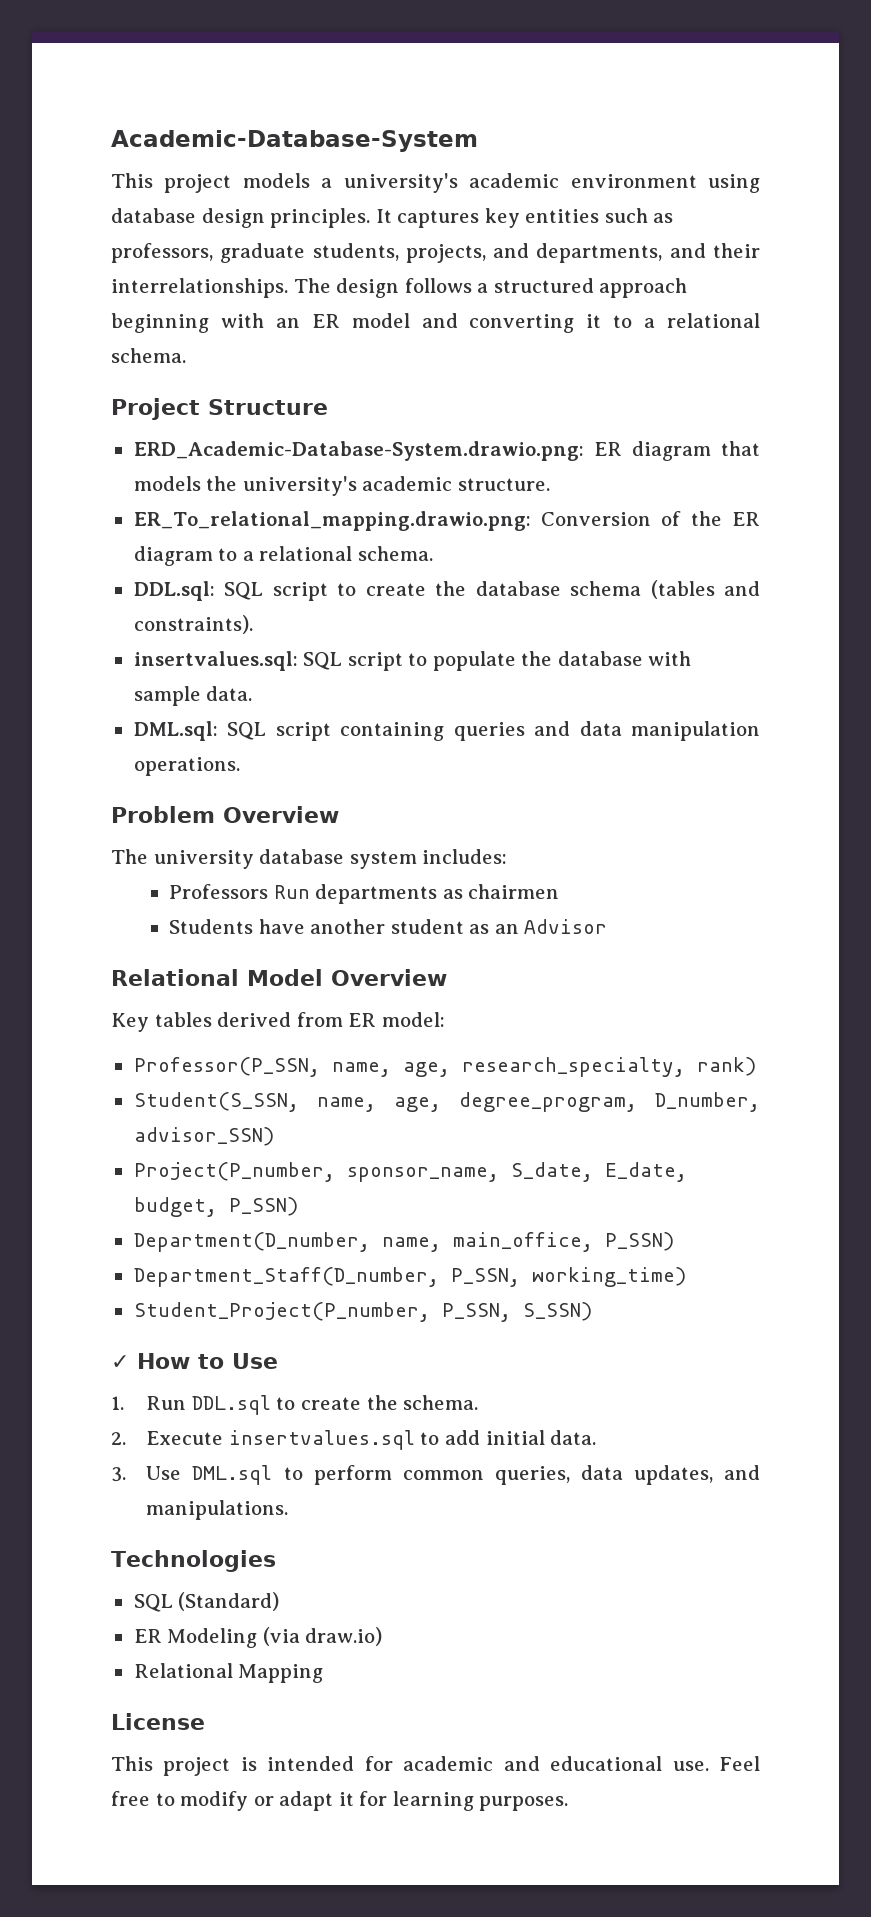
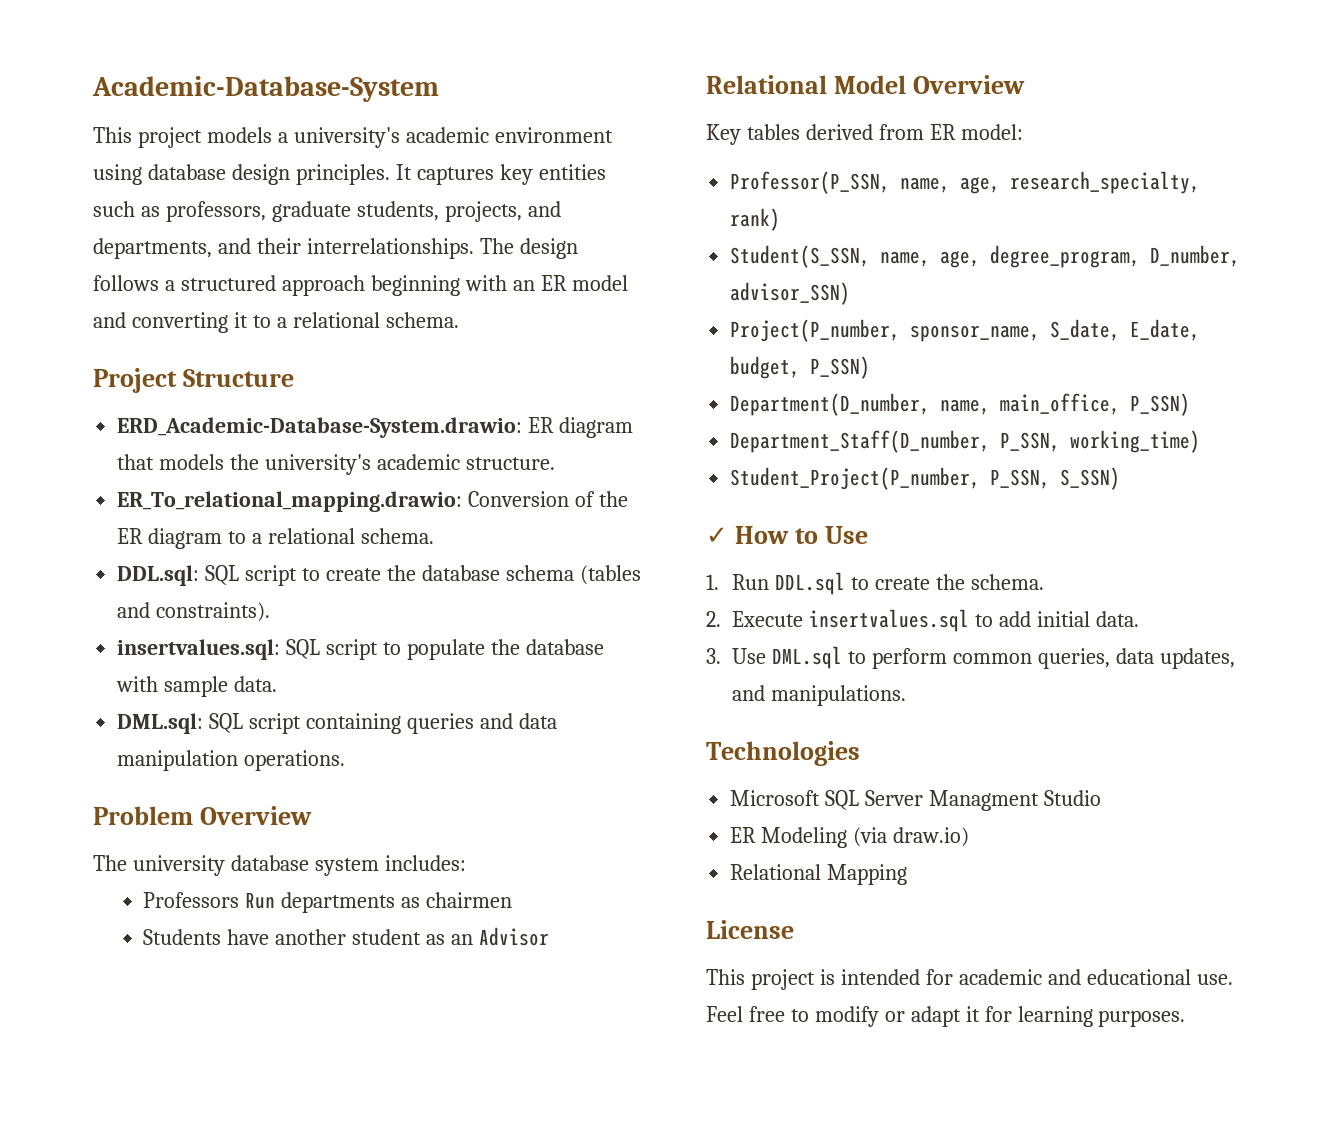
[133,441,584,461] ERD_Academic-Database-System.drawio.png: -> [117,417,523,438] ERD_Academic-Database-System.drawio:
[133,511,531,531] ER_To_relational_mapping.drawio.png: -> [117,491,463,512] ER_To_relational_mapping.drawio:
[133,1592,280,1612] SQL (Standard) -> [730,790,1101,811] Microsoft SQL Server Managment Studio

